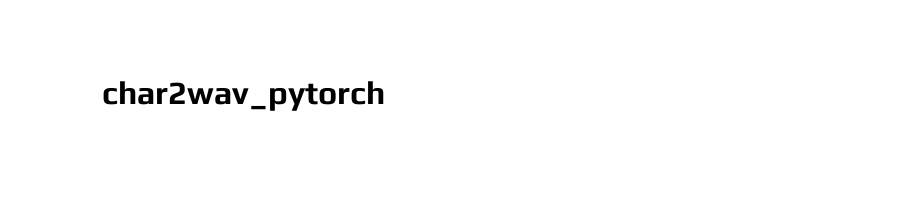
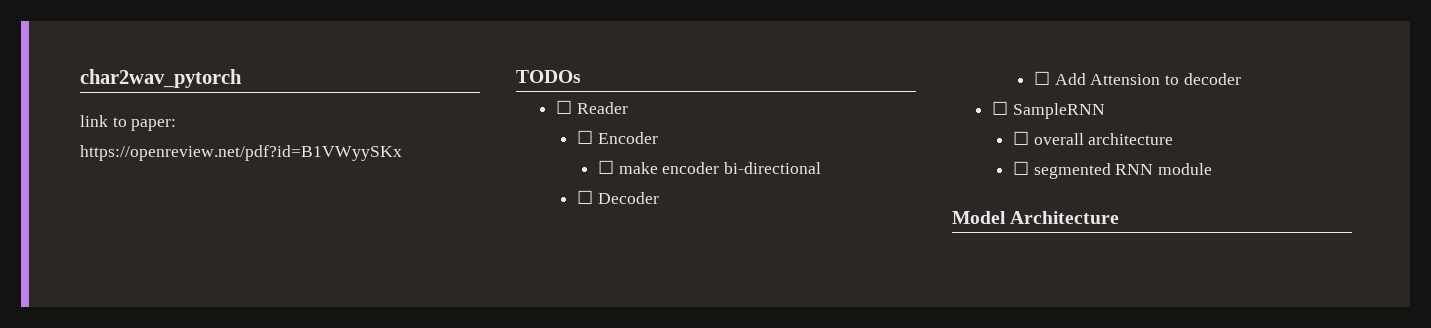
(385, 96) none -> [80,115,177,131] [80,145,402,161] [516,70,581,83] [556,100,628,114] [577,130,658,144] [597,160,822,174] [577,190,659,204] [1033,71,1241,85] [992,101,1105,119] [1013,131,1174,145] [1013,161,1213,179] [952,211,1120,224] // link to paper: https://openreview.net/pdf?id=B1VWyySKx // TODOs // ☐ Reader // ☐ Encoder // ☐ make encoder bi-directional // ☐ Decoder // ☐ Add Attension to decoder // ☐ SampleRNN // ☐ overall architecture // ☐ segmented RNN module // Model Architecture

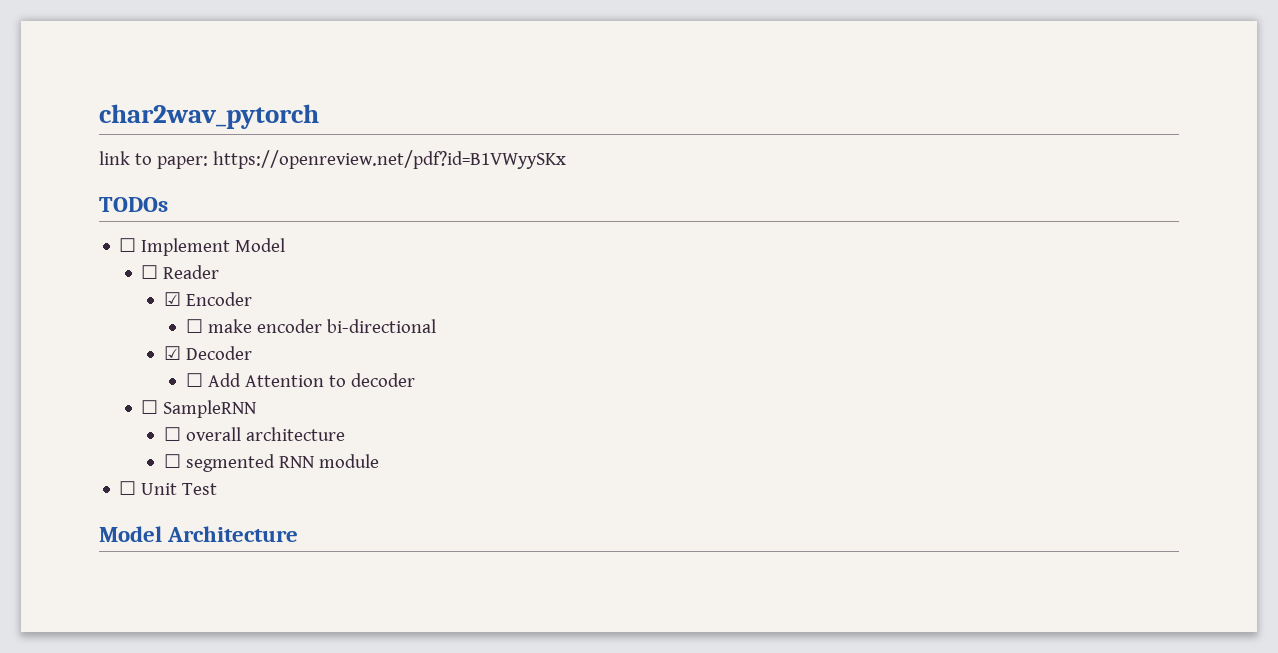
(581, 76) none -> [119,238,286,256] // ☐ Implement Model
[577,130,594,144] ☐ -> [163,292,181,306] ☑
[577,190,594,204] ☐ -> [163,346,181,360] ☑
[1090,74,1161,85] Attension -> [244,375,324,387] Attention
(1213, 169) none -> [119,481,218,495] // ☐ Unit Test

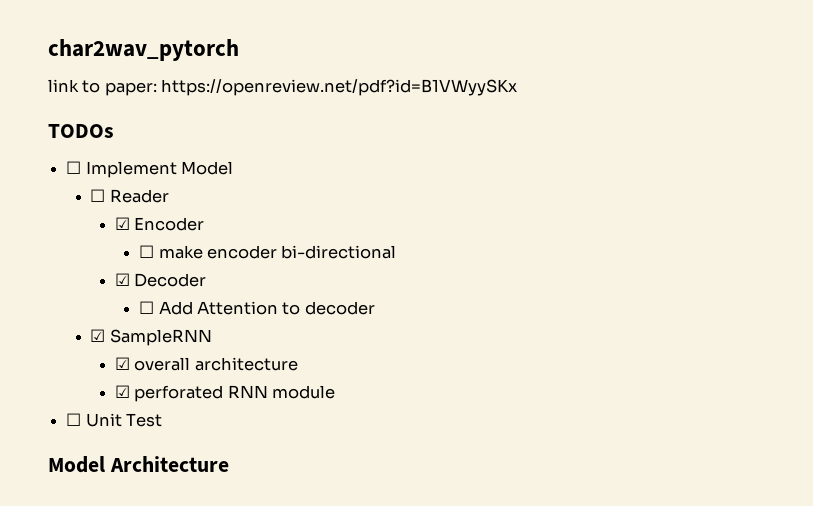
[141,400,159,414] ☐ -> [90,329,106,342] ☑
[163,427,181,441] ☐ -> [114,357,130,370] ☑
[163,454,275,472] ☐ segmented -> [114,385,224,402] ☑ perforated

